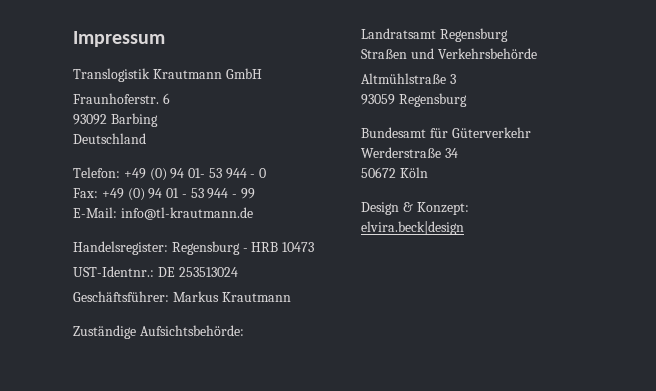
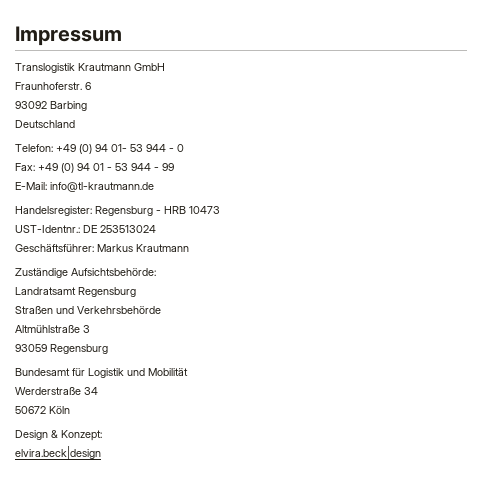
[451,127,531,138] Güterverkehr -> [88,368,188,378] Logistik und Mobilität

